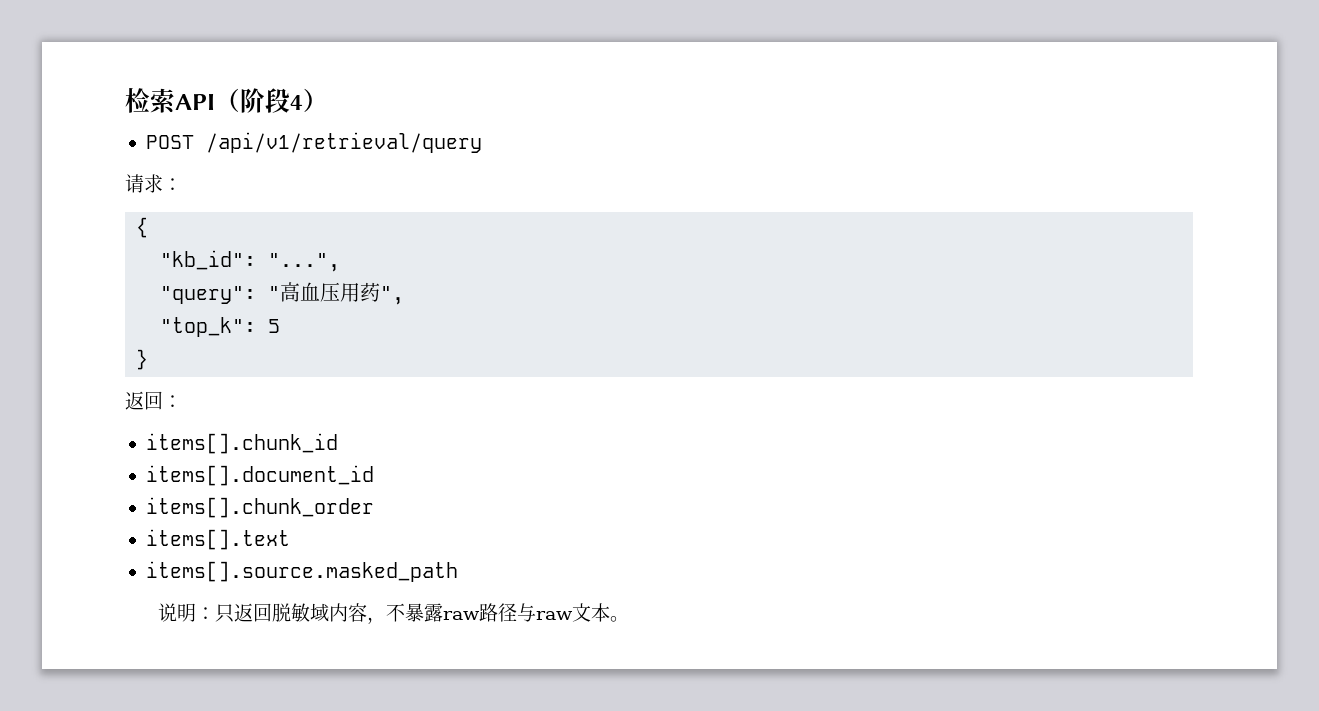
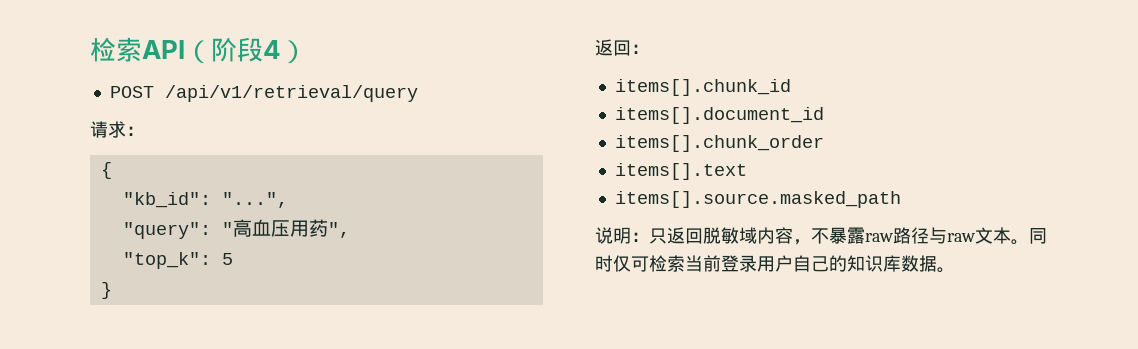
(630, 619) none -> [1029,228,1047,244] [595,255,955,273] 同时仅可检索当前登录用户自己的知识库数据。

